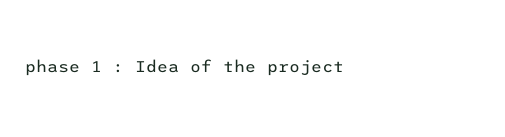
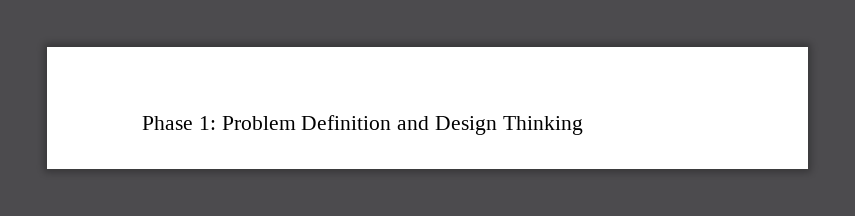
[25,59,344,76] phase 1 : Idea of the project -> [142,115,583,135] Phase 1: Problem Definition and Design Thinking

